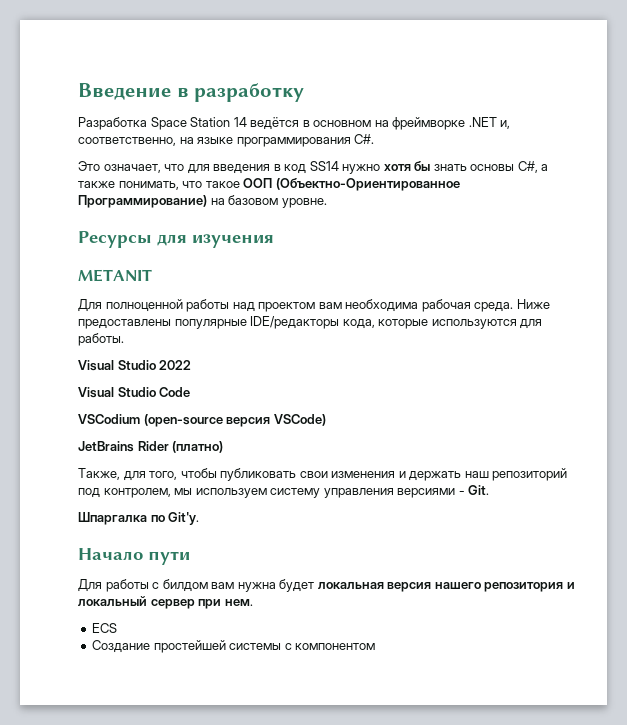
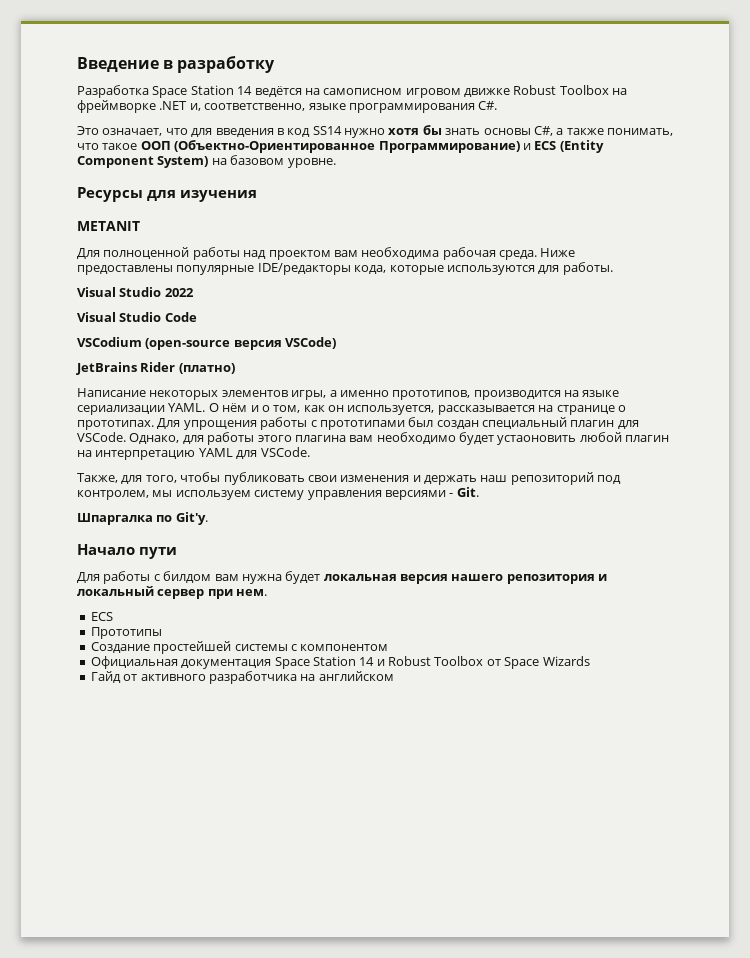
[302,120,372,127] в основном -> [304,85,609,98] на самописном игровом движке Robust Toolbox
[179,137,194,144] на -> (306, 107) none
(207, 201) none -> [522,140,604,153] [77,156,209,168] и ECS (Entity Component System)
(224, 447) none -> [77,388,620,400] [77,403,626,415] [77,417,639,430] [77,432,670,445] [77,447,310,460] // Написание некоторых элементов игры, а именно прототипов, производится на языке сериализации YAML. О нём и о том, как он используется, рассказывается на странице о прототипах. Для упрощения работы с прототипами был создан специальный плагин для VSCode. Однако, для работы этого плагина вам необходимо будет устаоновить любой плагин на интерпретацию YAML для VSCode.
(118, 628) none -> [90,627,162,639] // Прототипы
(376, 646) none -> [90,656,590,669] [90,671,394,684] // Официальная документация Space Station 14 и Robust Toolbox от Space Wizards // Гайд от активного разработчика на английском

